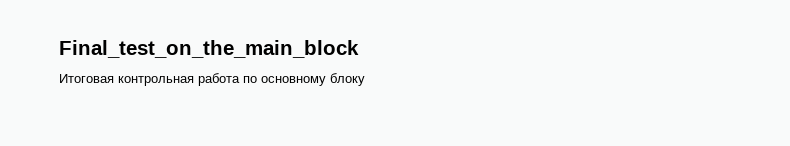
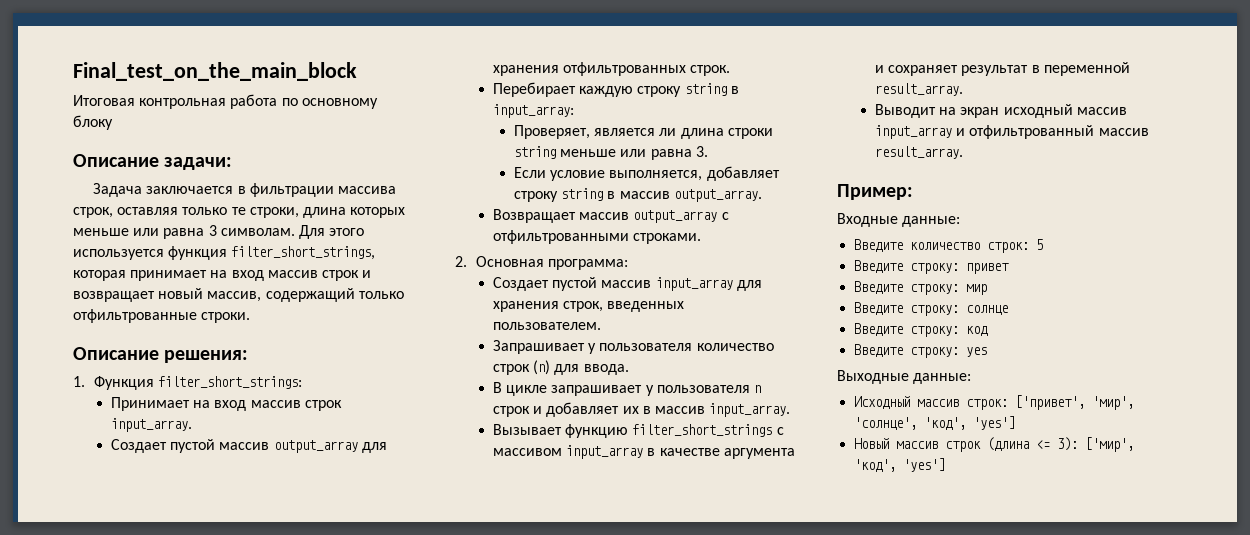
(365, 79) none -> [73,154,233,170] [93,183,397,197] [73,207,406,218] [73,225,365,239] [73,246,376,260] [73,270,372,281] [73,288,404,302] [73,309,251,323] [73,347,249,363] [73,376,303,390] [111,397,342,411] [111,418,193,432] [111,439,387,453] [493,62,731,76] [493,82,739,97] [493,104,575,118] [513,125,773,139] [513,146,708,160] [513,166,780,181] [513,188,762,202] [493,209,729,223] [493,230,702,244] [455,256,629,270] [493,277,762,291] [493,301,685,312] [493,322,602,330] [493,340,774,354] [493,360,629,375] [493,382,761,396] [493,402,791,417] [493,424,784,438] [493,445,795,459] [875,62,1130,76] [875,83,964,96] [875,104,1127,118] [875,125,1149,139] [875,146,964,159] [837,184,913,200] [837,213,961,227] [854,239,1044,253] [854,260,1010,274] [854,281,988,295] [854,302,1009,316] [854,323,989,337] [854,344,988,358] [837,370,972,384] [854,395,1135,410] [854,416,1016,430] [854,437,1135,452] [854,458,946,472] // Описание задачи: // Задача заключается в фильтрации массива строк, оставляя только те строки, длина которых меньше или равна 3 символам. Для этого используется функция filter_short_strings, которая принимает на вход массив строк и возвращает новый массив, содержащий только отфильтрованные строки. // Описание решения: // 1. Функция filter_short_strings: // Принимает на вход массив строк input_array. // Создает пустой массив output_array для хранения отфильтрованных строк. // Перебирает каждую строку string в input_array: // Проверяет, является ли длина строки string меньше или равна 3. // Если условие выполняется, добавляет строку string в массив output_array. // Возвращает массив output_array с отфильтрованными строками. // 2. Основная программа: // Создает пустой массив input_array для хранения строк, введенных пользователем. // Запрашивает у пользователя количество строк (n) для ввода. // В цикле запрашивает у пользователя n строк и добавляет их в массив input_array. // Вызывает функцию filter_short_strings с массивом input_array в качестве аргумента и сохраняет результат в переменной result_array. // Выводит на экран исходный массив input_array и отфильтрованный массив result_array. // Пример: // Входные данные: // Введите количество строк: 5 // Введите строку: привет // Введите строку: мир // Введите строку: солнце // Введите строку: код // Введите строку: yes // Выходные данные: // Исходный массив строк: ['привет', 'мир', 'солнце', 'код', 'yes'] // Новый массив строк (длина <= 3): ['мир', 'код', 'yes']

